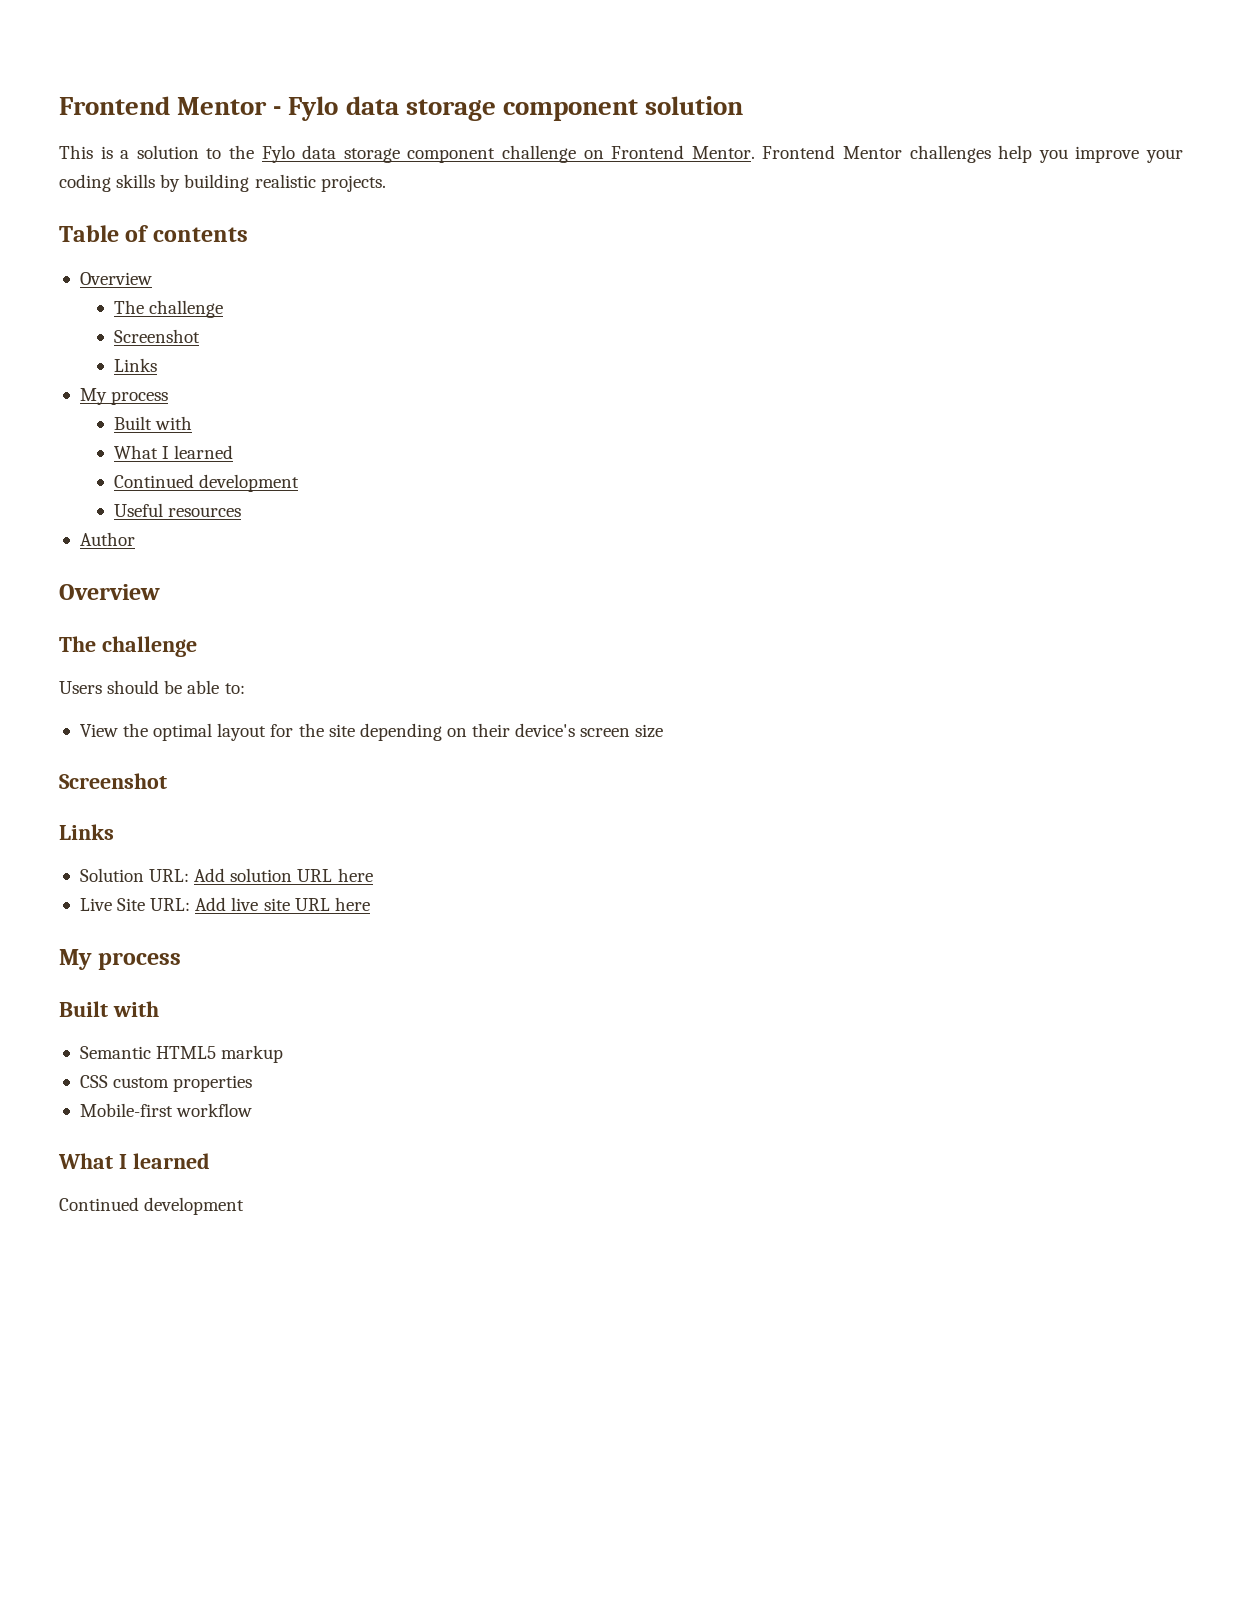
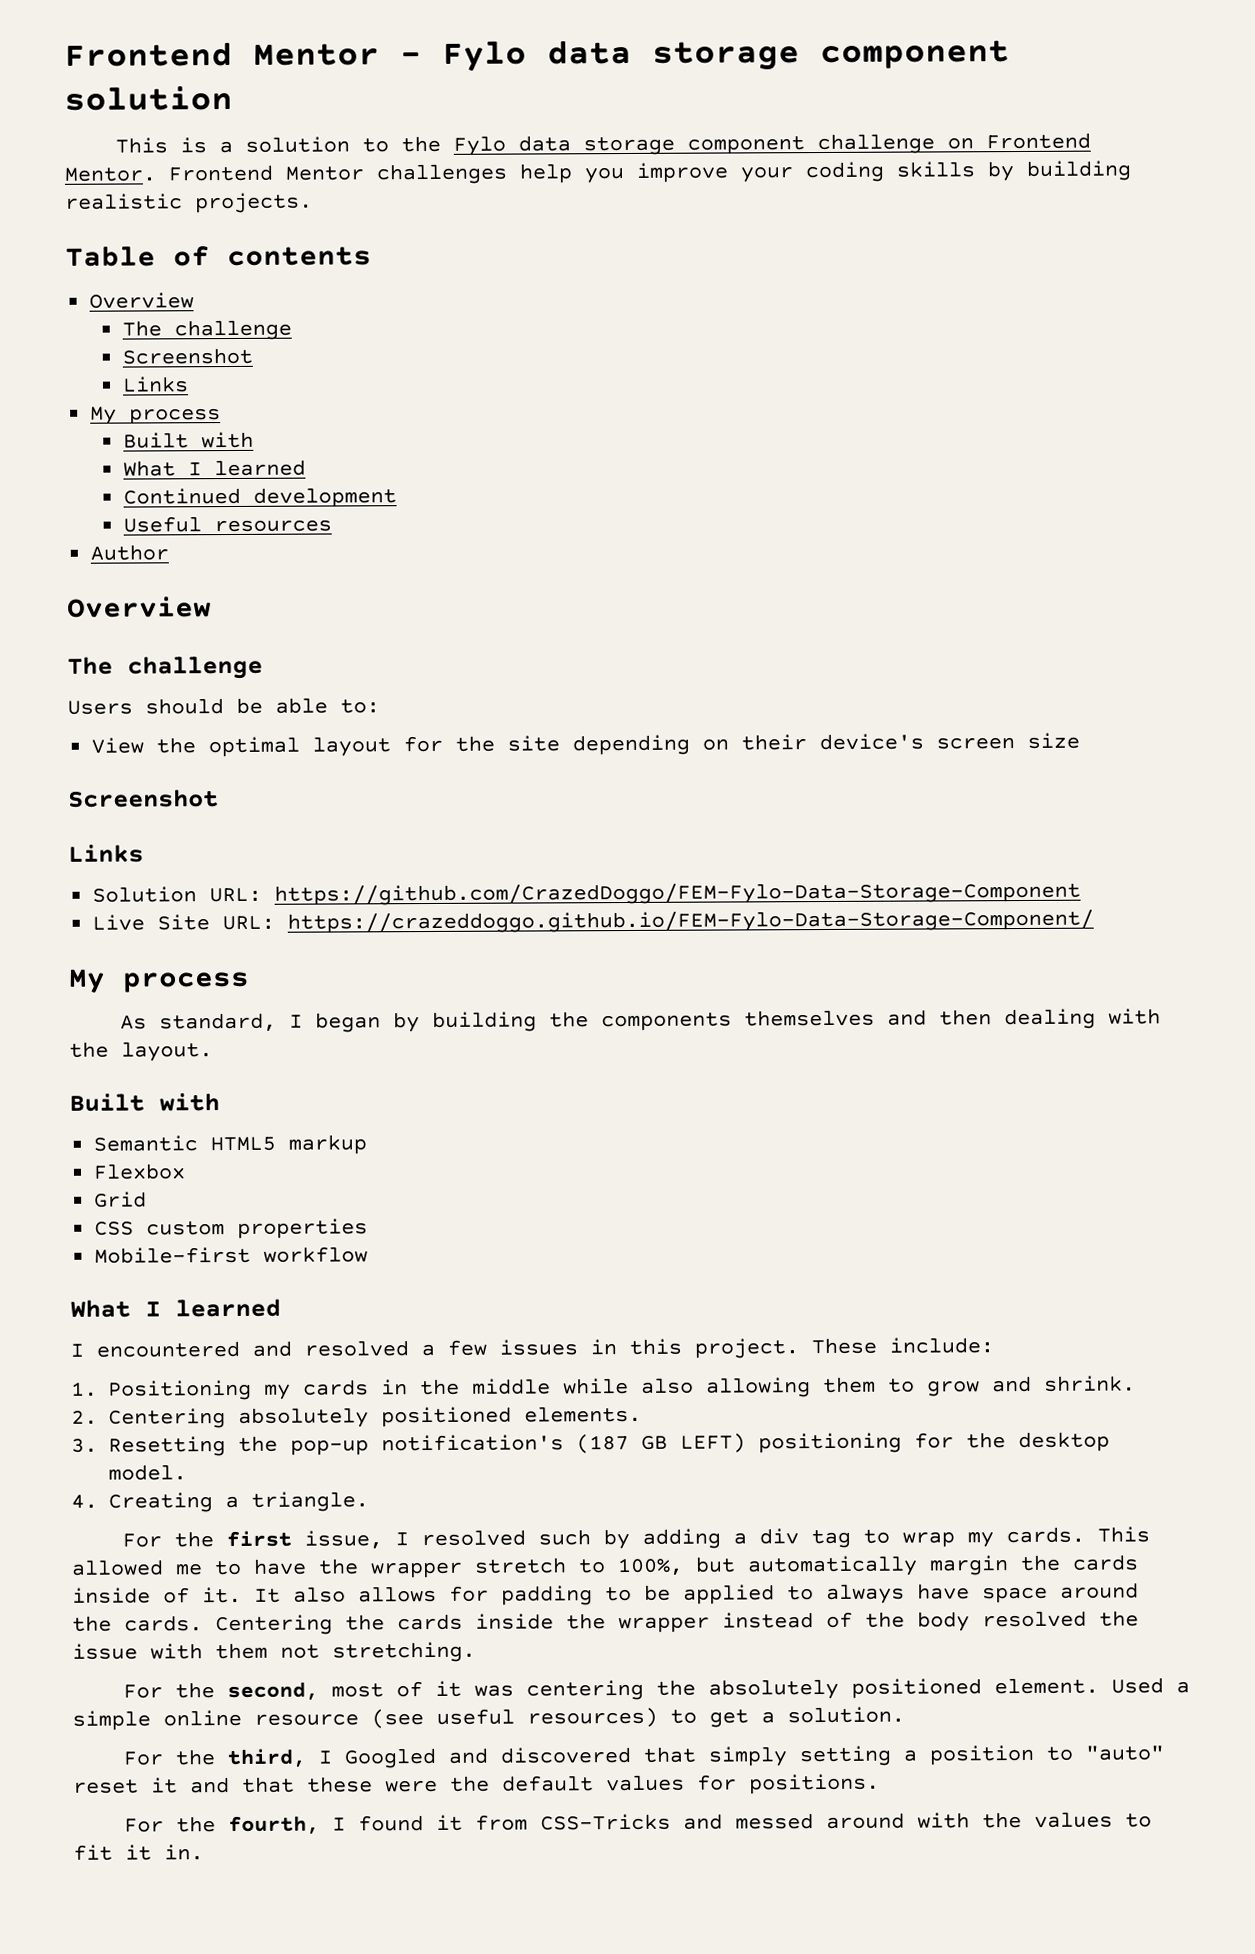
[194,868,373,882] Add solution URL here -> [274,881,1082,906] https://github.com/CrazedDoggo/FEM-Fylo-Data-Storage-Component
[195,897,370,911] [59,949,182,970] Add live site URL here // My process -> [287,909,1095,934] [68,968,250,993] [119,1008,1161,1033] [69,1041,213,1062] https://crazeddoggo.github.io/FEM-Fylo-Data-Storage-Component/ // My process // As standard, I began by building the components themselves and then dealing with the layout.
(284, 1054) none -> [93,1163,187,1180] [94,1191,148,1208] // Flexbox // Grid
[59,1197,245,1215] Continued development -> [70,1337,994,1359] [71,1375,1136,1401] [71,1405,642,1429] [71,1431,1110,1457] [108,1464,187,1481] [71,1491,369,1513] [121,1526,1150,1550] [71,1554,1139,1579] [72,1582,1139,1606] [72,1610,1139,1636] [72,1641,476,1663] [122,1677,1190,1702] [72,1706,905,1731] [122,1744,1164,1769] [73,1773,880,1795] [123,1811,1152,1836] [73,1844,204,1861] I encountered and resolved a few issues in this project. These include: // 1. Positioning my cards in the middle while also allowing them to grow and shrink. // 2. Centering absolutely positioned elements. // 3. Resetting the pop-up notification's (187 GB LEFT) positioning for the desktop model. // 4. Creating a triangle. // For the first issue, I resolved such by adding a div tag to wrap my cards. This allowed me to have the wrapper stretch to 100%, but automatically margin the cards inside of it. It also allows for padding to be applied to always have space around the cards. Centering the cards inside the wrapper instead of the body resolved the issue with them not stretching. // For the second, most of it was centering the absolutely positioned element. Used a simple online resource (see useful resources) to get a solution. // For the third, I Googled and discovered that simply setting a position to "auto" reset it and that these were the default values for positions. // For the fourth, I found it from CSS-Tricks and messed around with the values to fit it in.

